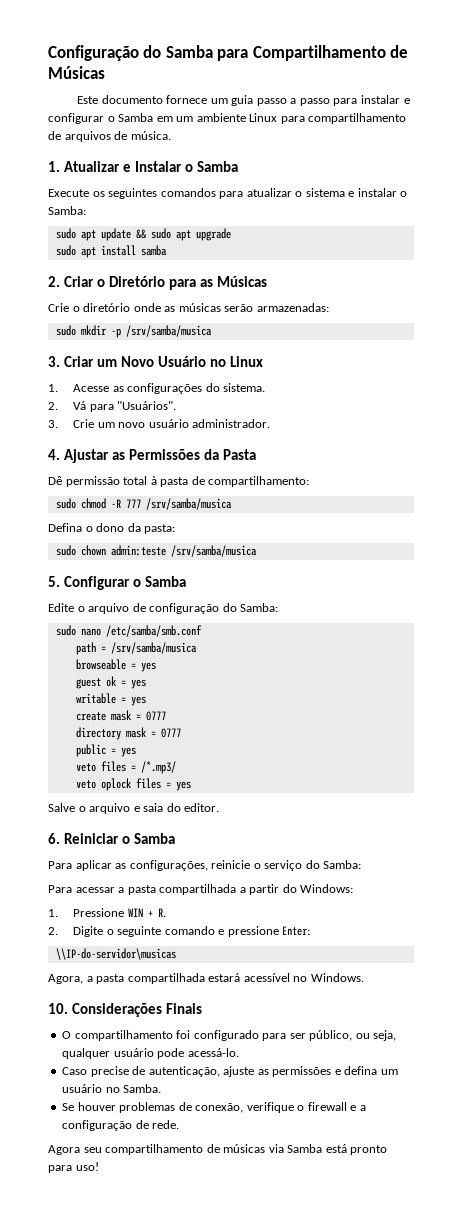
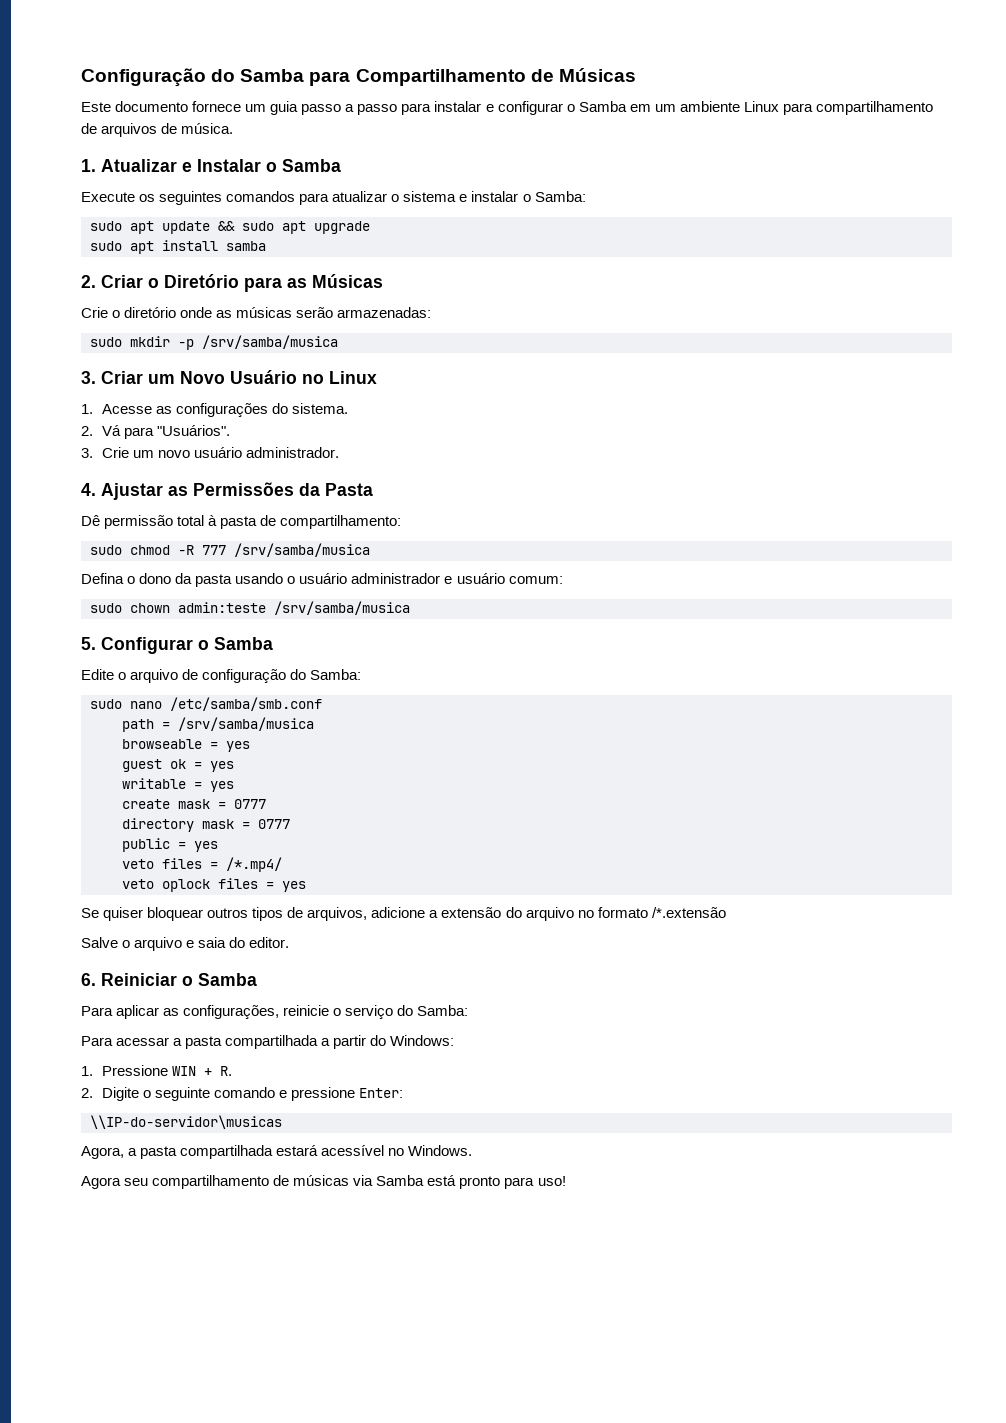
[144,524,176,534] pasta: -> [195,573,563,587] pasta usando o usuário administrador e usuário comum:
[140,761,176,774] /*.mp3/ -> [226,857,282,872] /*.mp4/
(191, 786) none -> [81,907,726,921] // Se quiser bloquear outros tipos de arquivos, adicione a extensão do arquivo no formato /*.extensão
[48,1003,203,1017] [62,1030,397,1041] [62,1048,239,1059] [62,1066,398,1077] [62,1084,162,1093] [62,1102,366,1113] [62,1120,180,1131] // 10. Considerações Finais // O compartilhamento foi configurado para ser público, ou seja, qualquer usuário pode acessá-lo. // Caso precise de autenticação, ajuste as permissões e defina um usuário no Samba. // Se houver problemas de conexão, verifique o firewall e a configuração de rede. -> (473, 1150) none

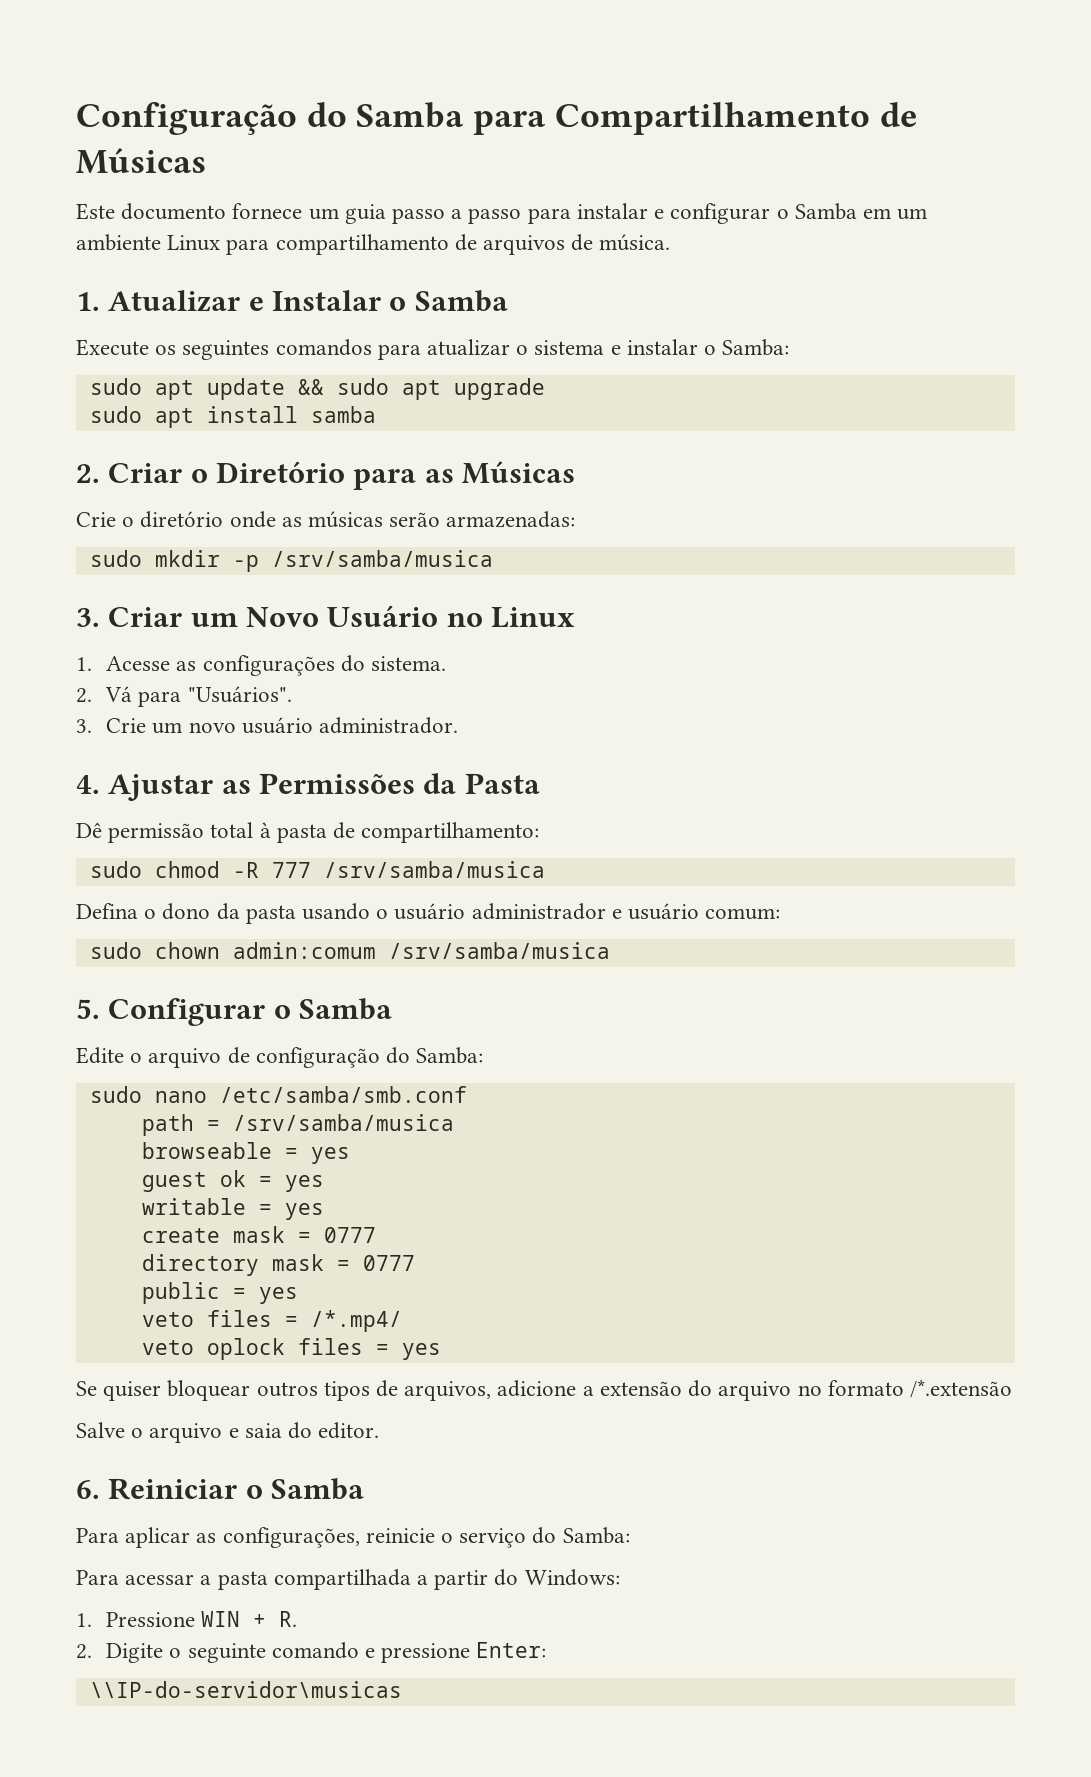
[178,602,266,613] admin:teste -> [232,942,376,959] admin:comum
[81,1145,473,1159] [81,1175,566,1189] // Agora, a pasta compartilhada estará acessível no Windows. // Agora seu compartilhamento de músicas via Samba está pronto para uso! -> (402, 1689) none

